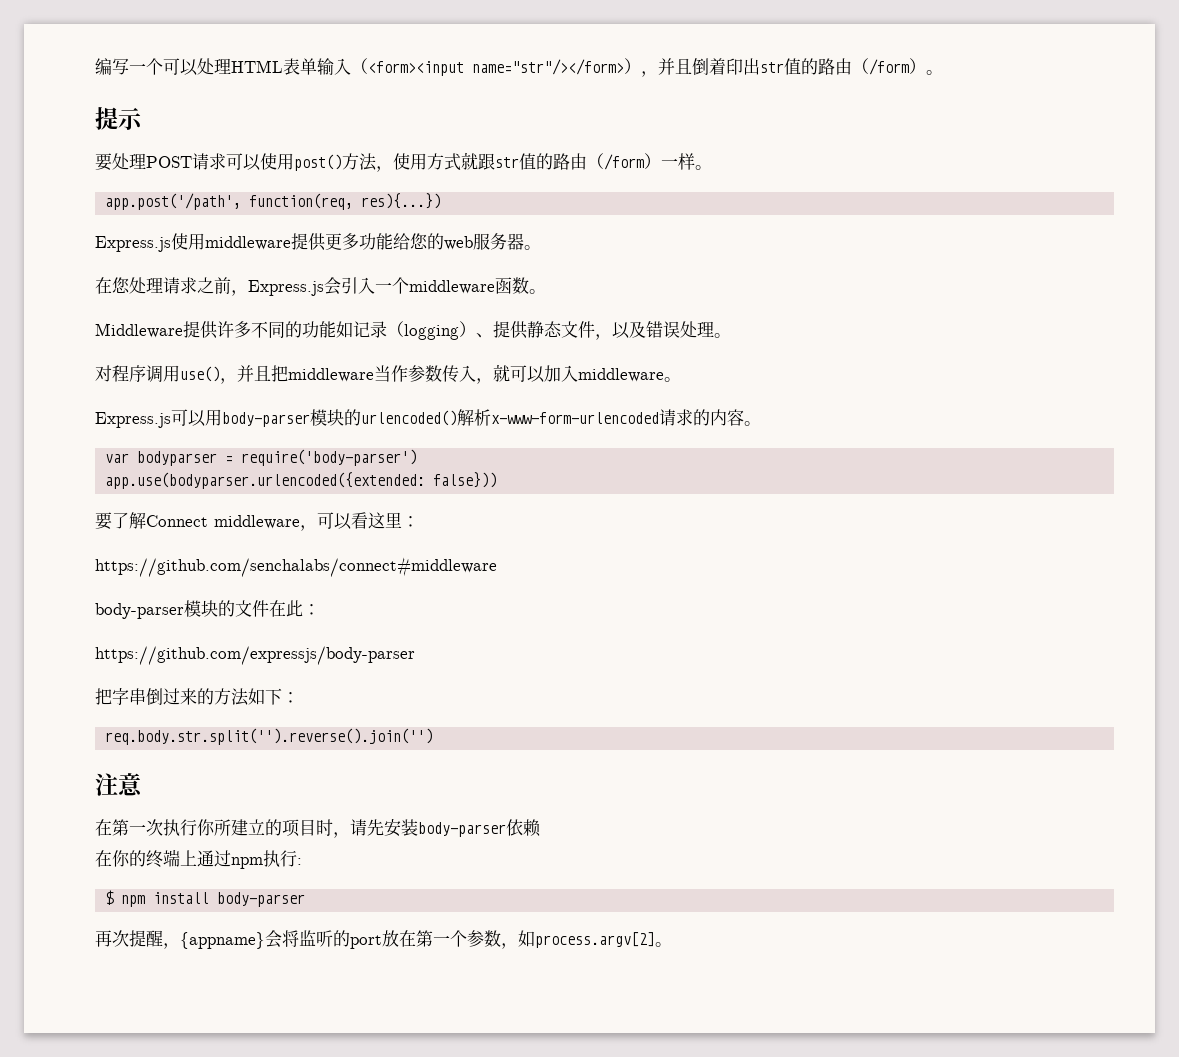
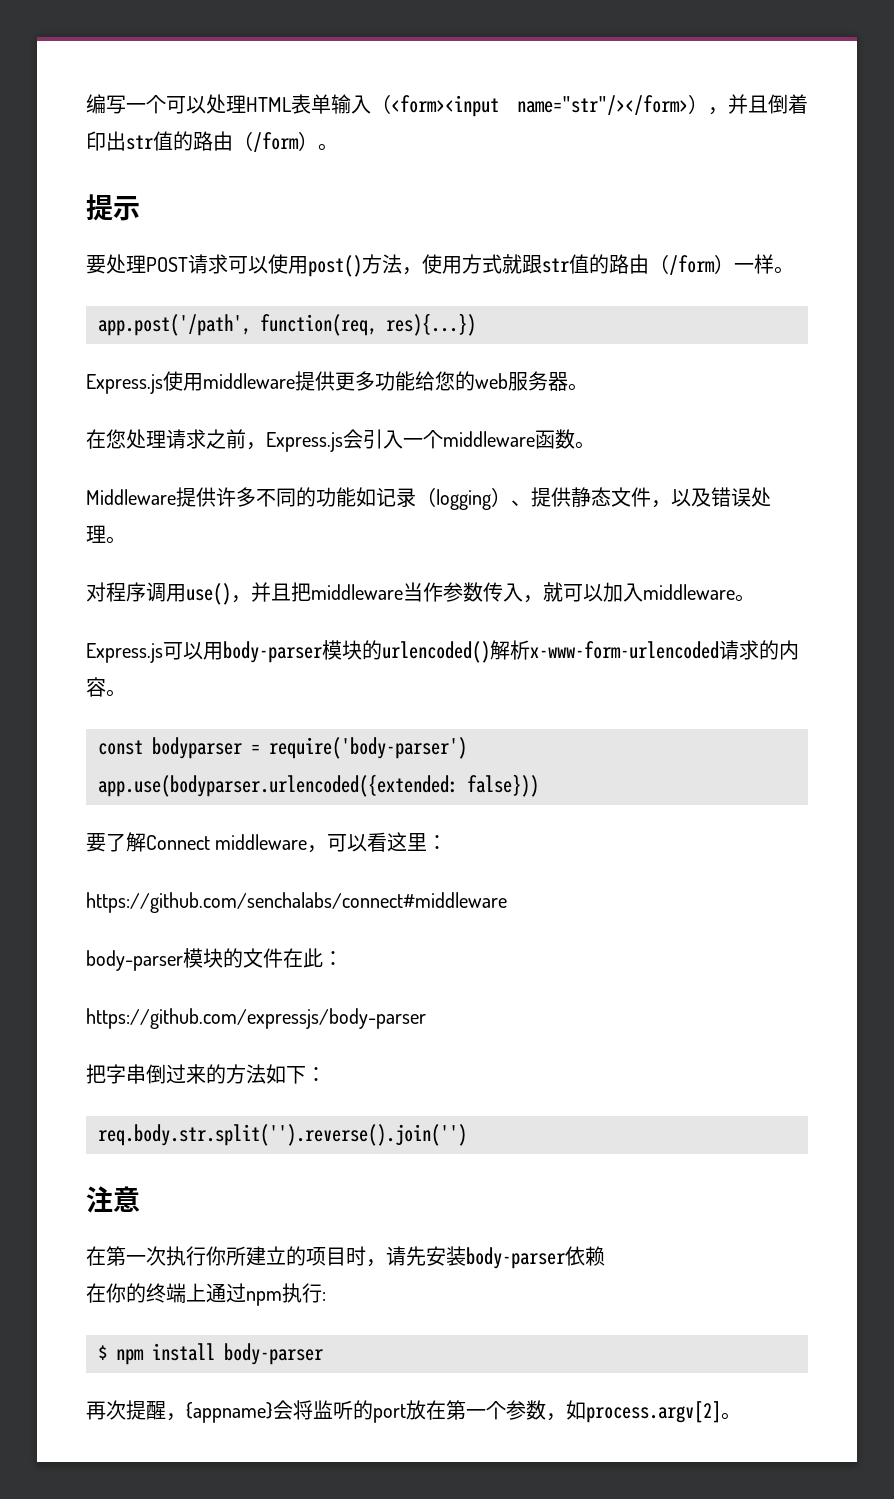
[105,453,130,463] var -> [98,740,143,755] const

